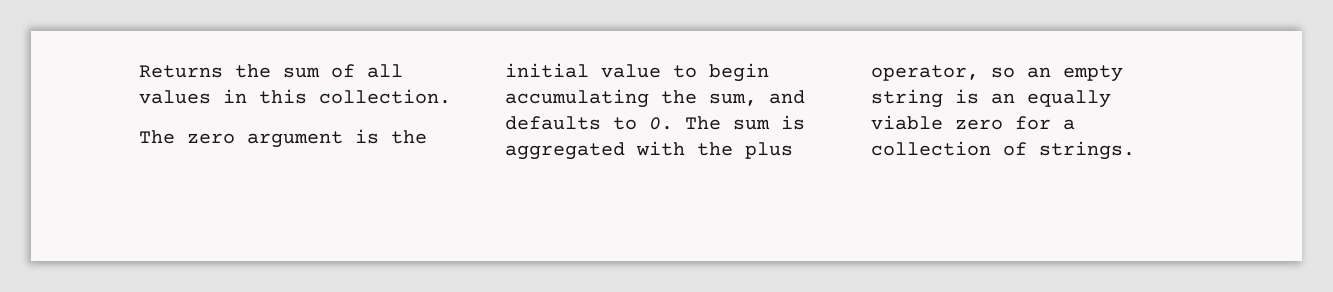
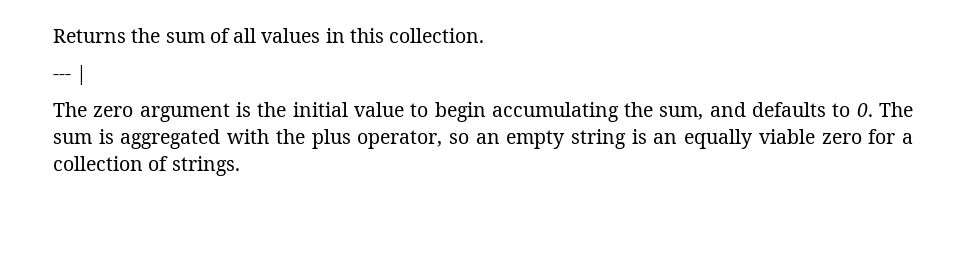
(451, 96) none -> [53,65,88,85] // --- |

